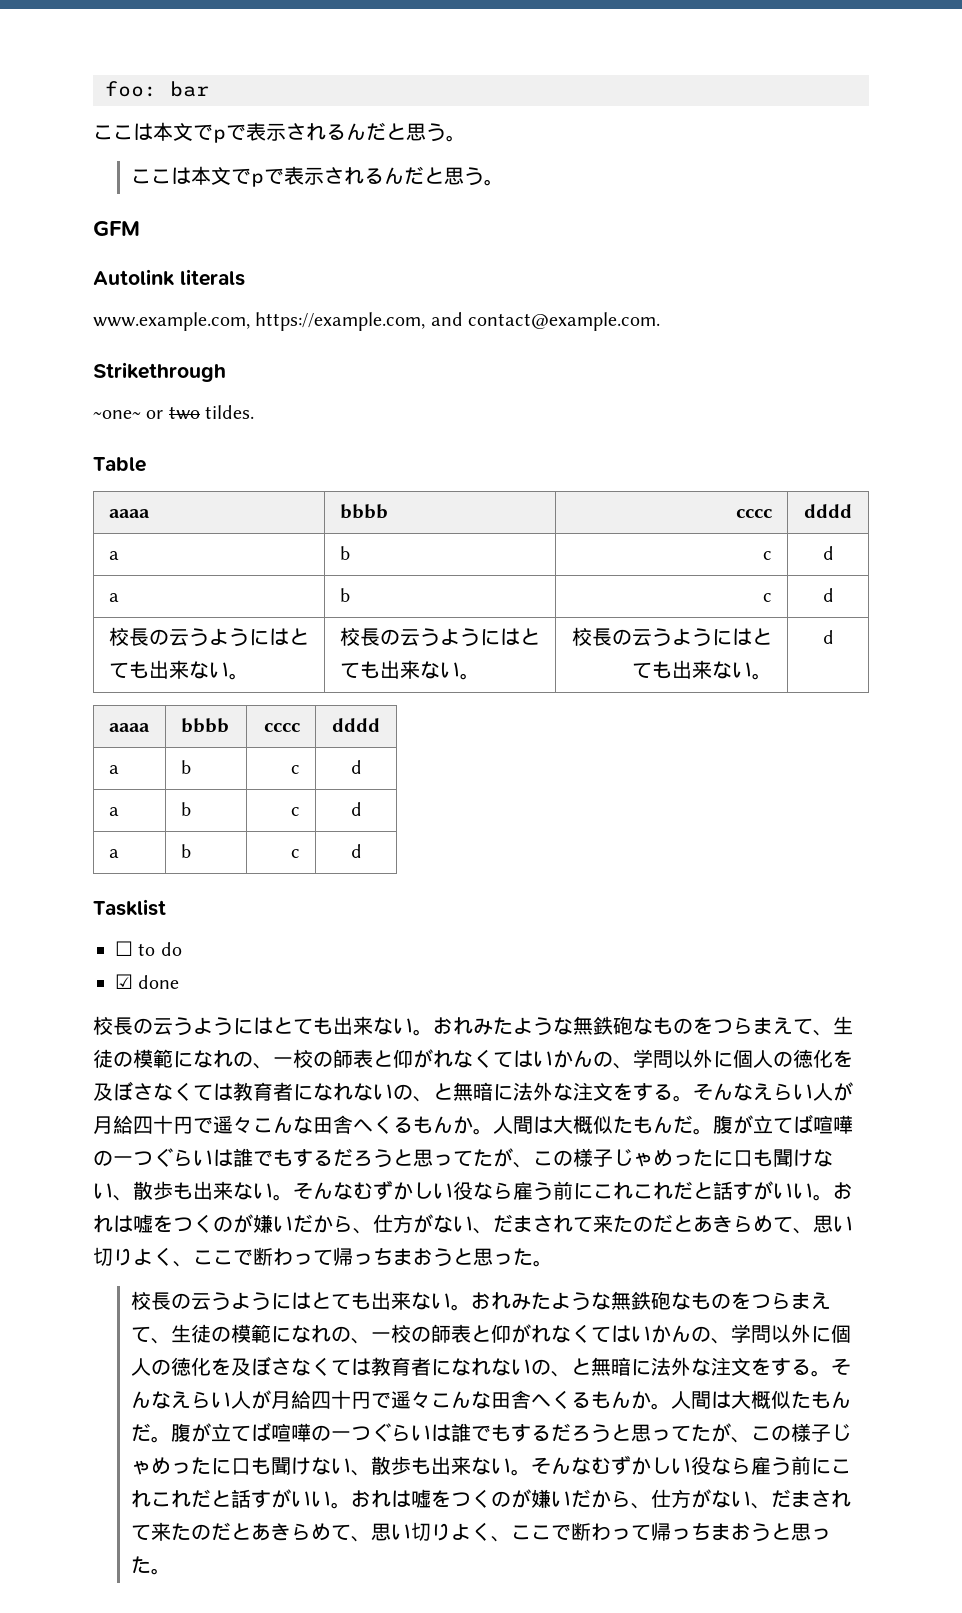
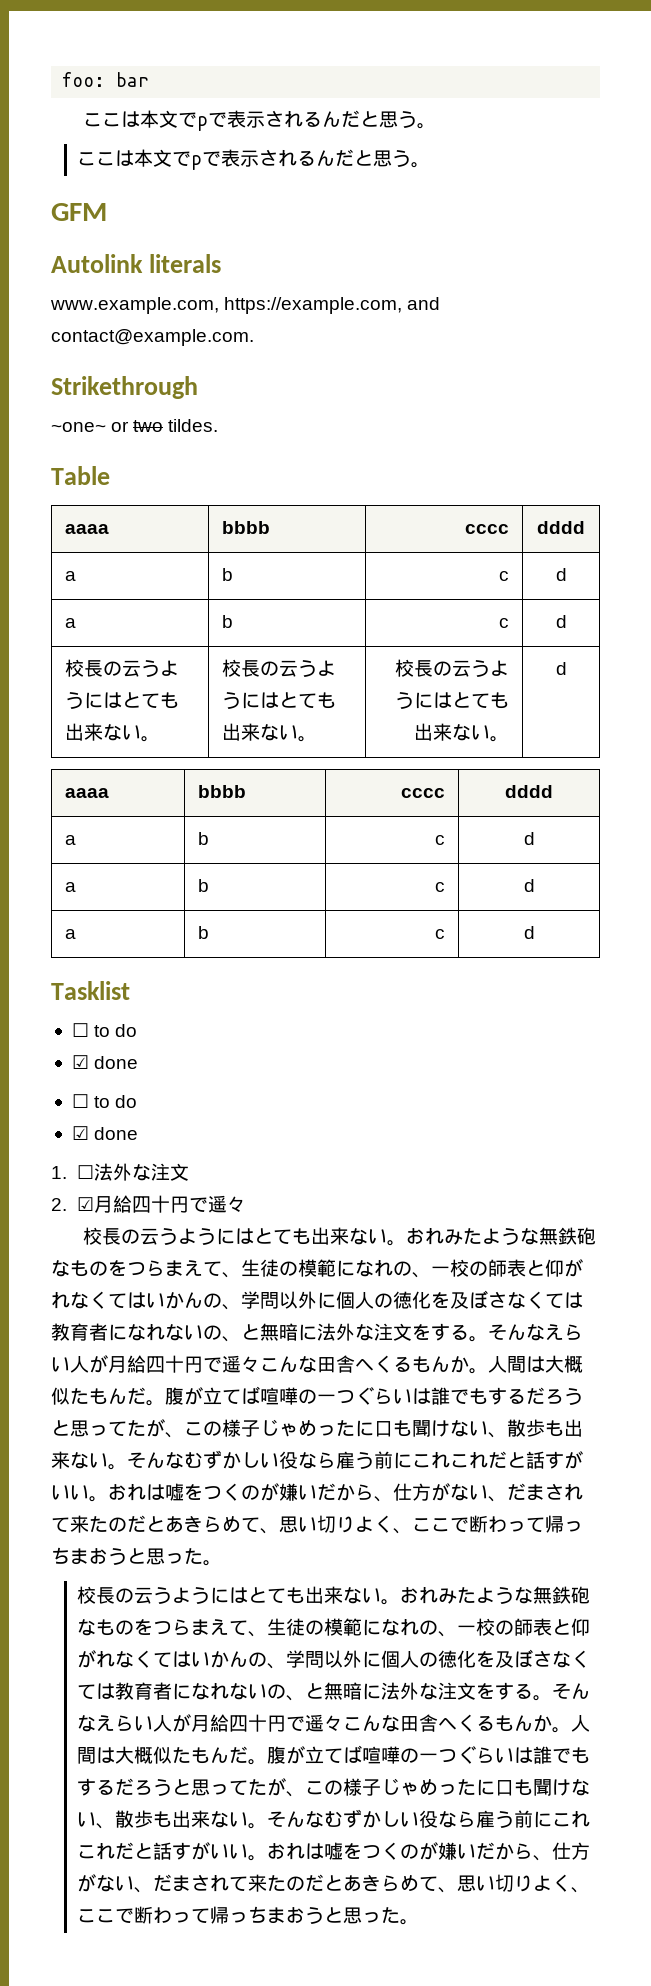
(180, 982) none -> [71,1094,138,1108] [71,1126,139,1140] [51,1163,190,1181] [51,1195,247,1213] // ☐ to do // ☑ done // 1. ☐法外な注文 // 2. ☑月給四十円で遥々

